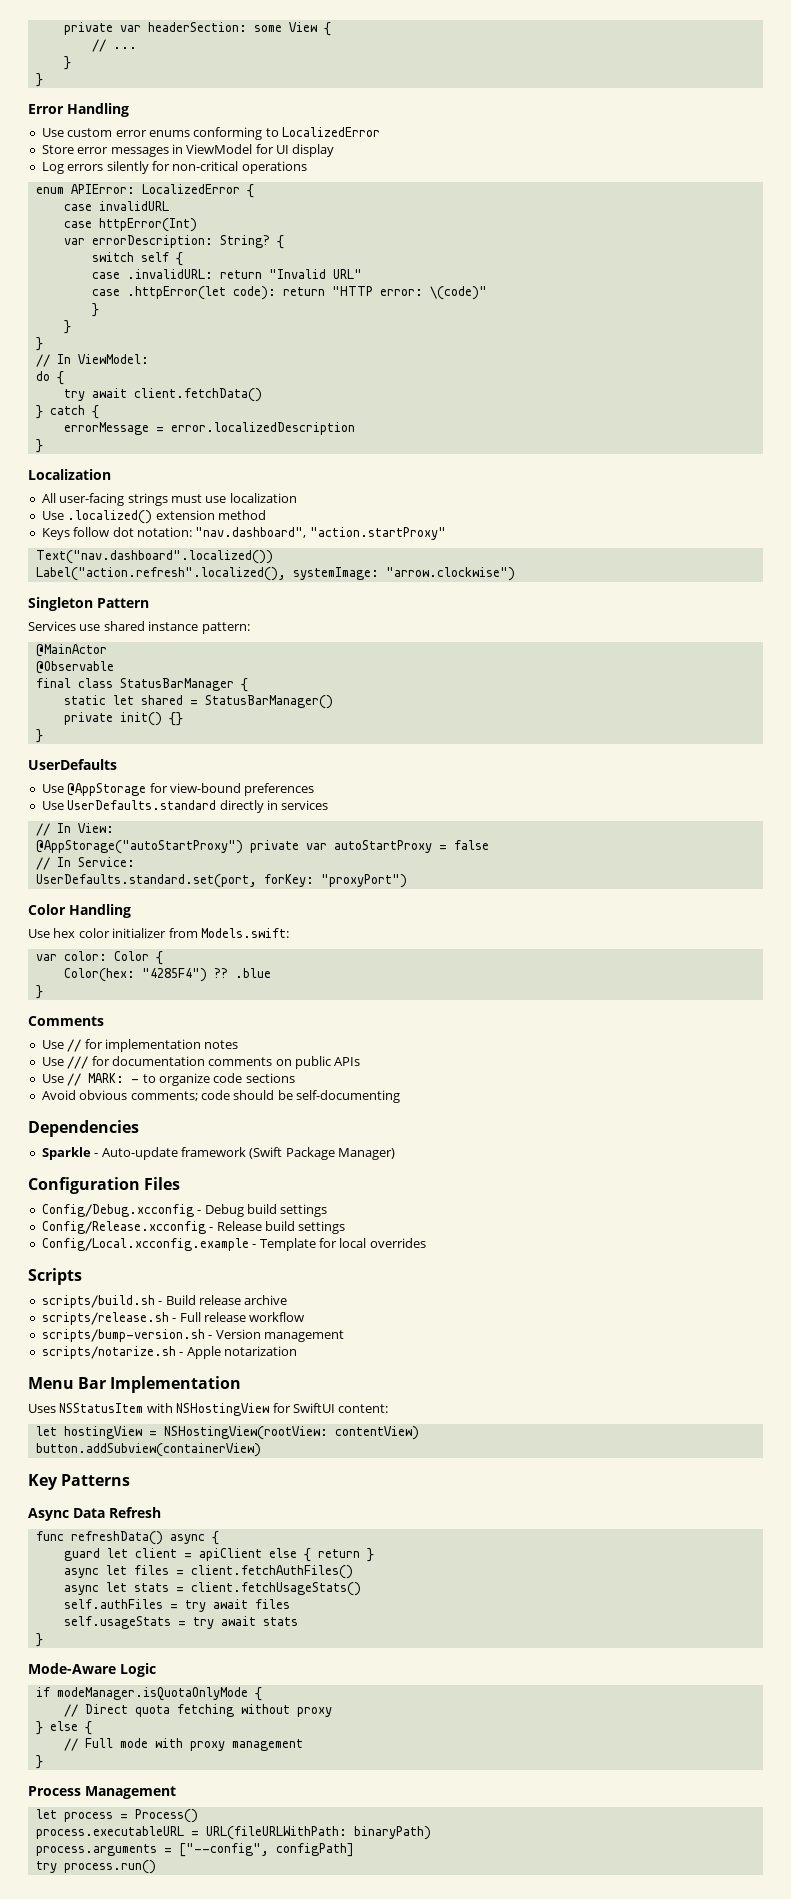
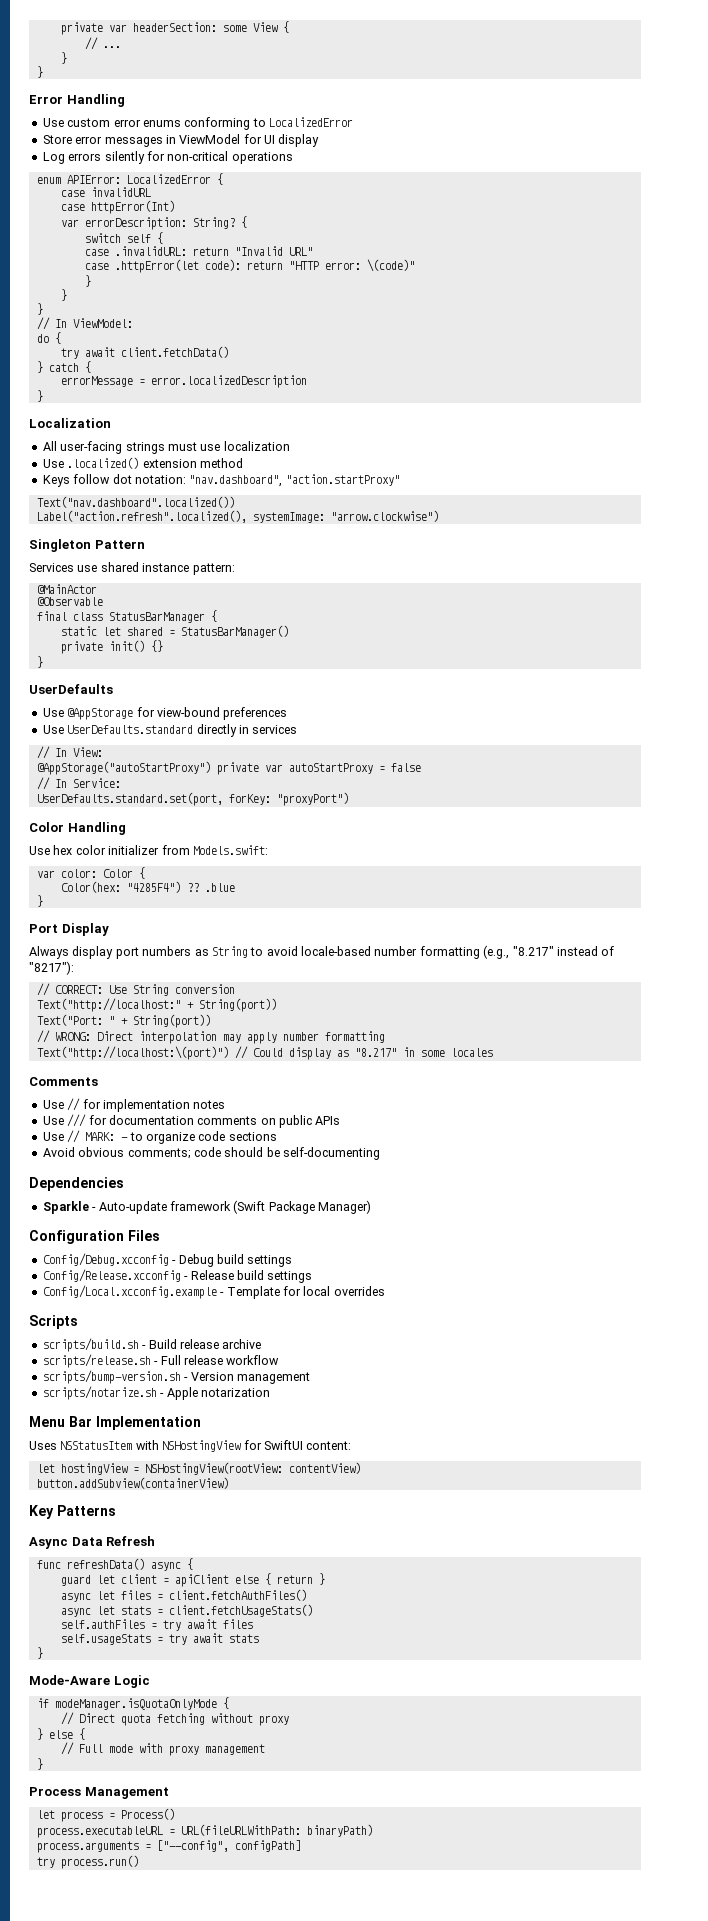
(43, 992) none -> [29,923,109,936] [29,945,615,959] [29,961,74,975] [36,983,235,996] [36,998,277,1012] [36,1014,211,1028] [36,1030,385,1044] [36,1046,493,1060] // Port Display // Always display port numbers as String to avoid locale-based number formatting (e.g., "8.217" instead of "8217"): // // CORRECT: Use String conversion // Text("http://localhost:" + String(port)) // Text("Port: " + String(port)) // // WRONG: Direct interpolation may apply number formatting // Text("http://localhost:\(port)") // Could display as "8.217" in some locales

